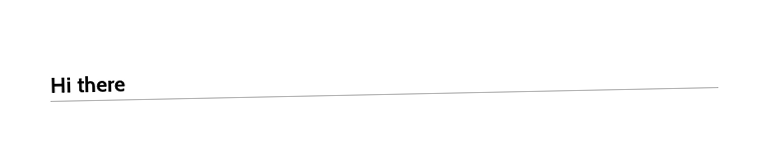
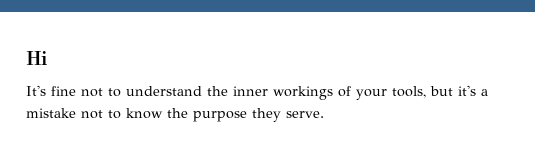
[75,75,126,93] there -> [26,85,488,100] [26,108,324,122] // It's fine not to understand the inner workings of your tools, but it's a mistake not to know the purpose they serve.

